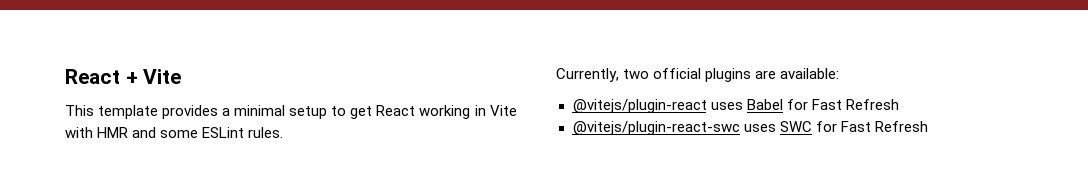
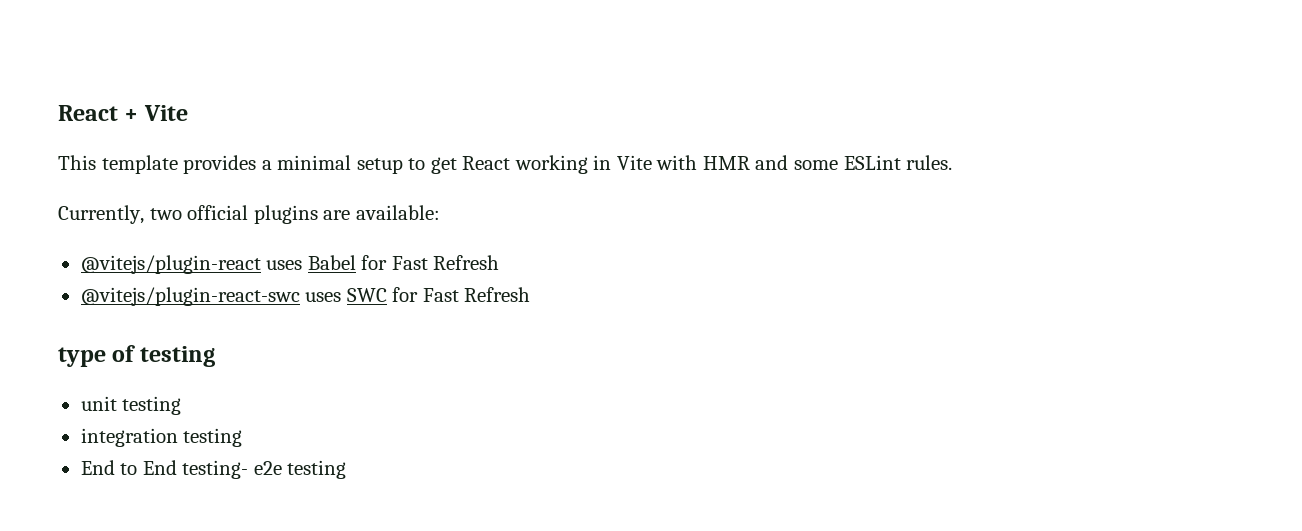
(928, 126) none -> [58,345,215,367] [80,396,182,415] [80,428,243,447] [80,460,347,479] // type of testing // unit testing // integration testing // End to End testing- e2e testing

